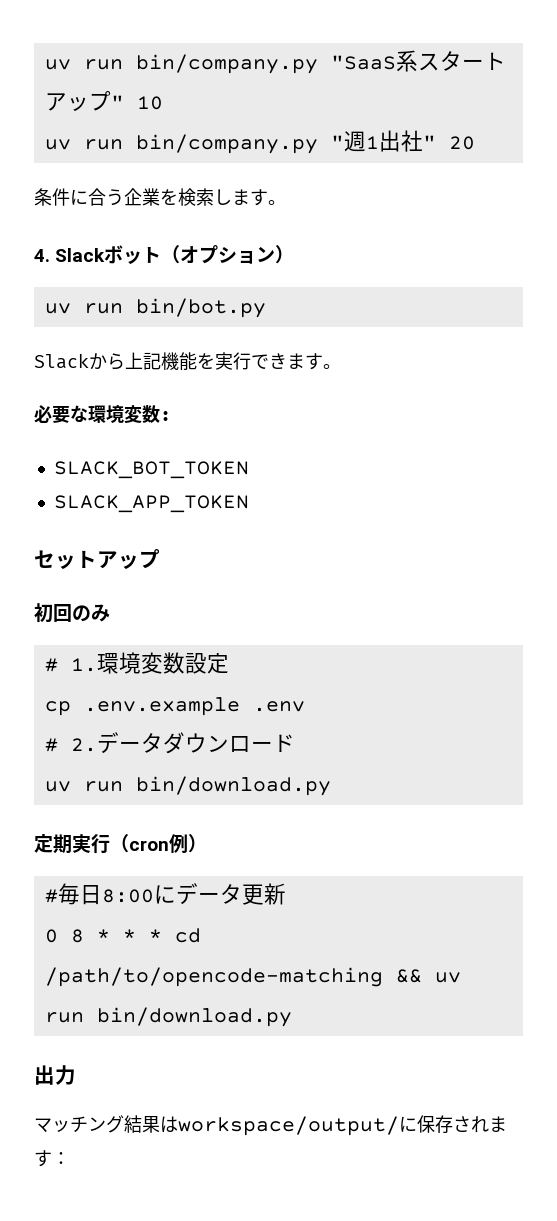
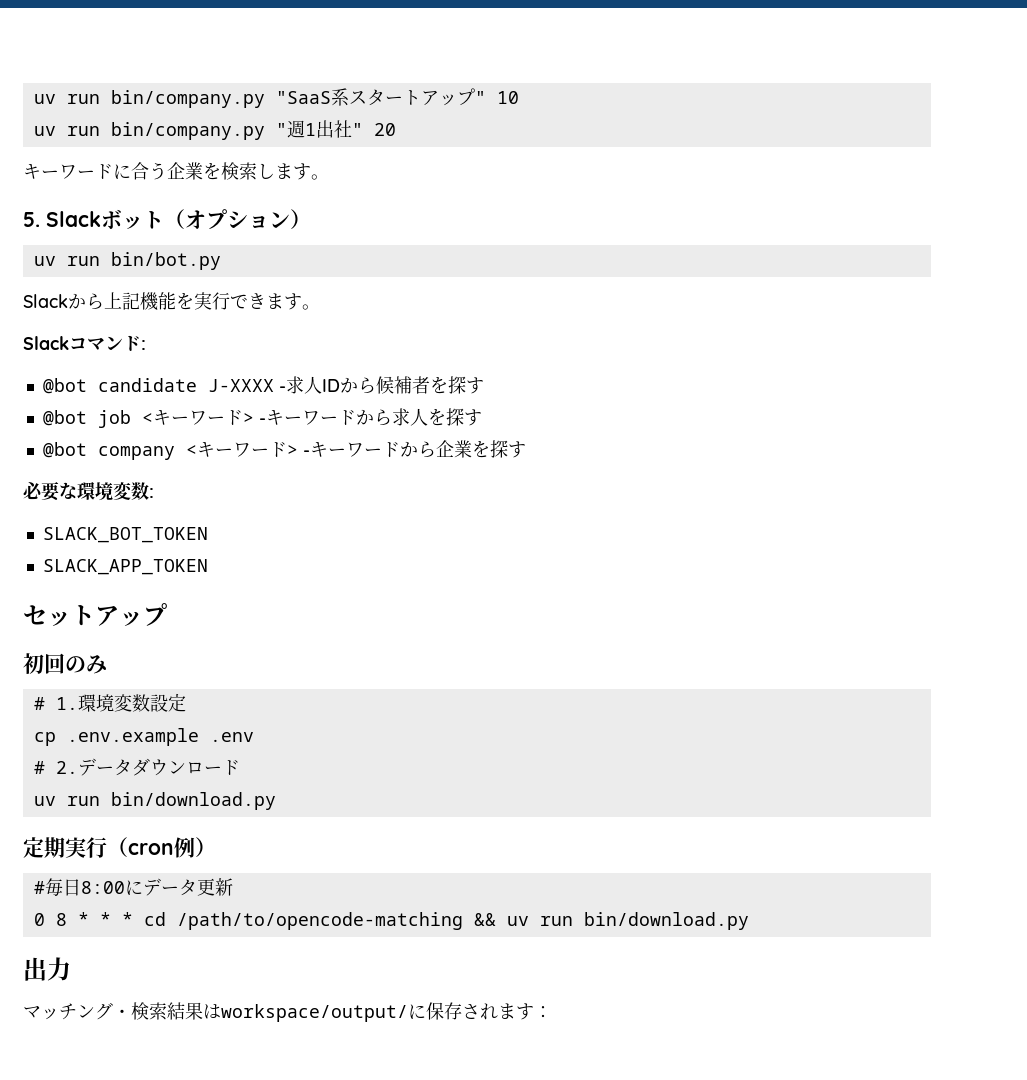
[34,188,70,206] 条件 -> [23,164,113,180] キーワード
[34,249,50,262] 4. -> [23,212,40,227] 5.
(341, 366) none -> [23,335,146,351] [42,376,484,394] [42,408,482,428] [42,440,526,460] // Slackコマンド: // @bot candidate J-XXXX -求人IDから候補者を探す // @bot job <キーワード> -キーワードから求人を探す // @bot company <キーワード> -キーワードから企業を探す
(124, 1124) none -> [113,1002,167,1020] ・検索

